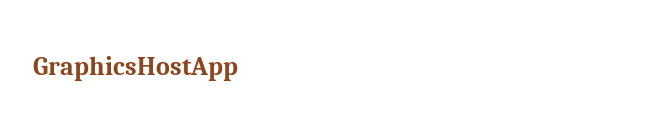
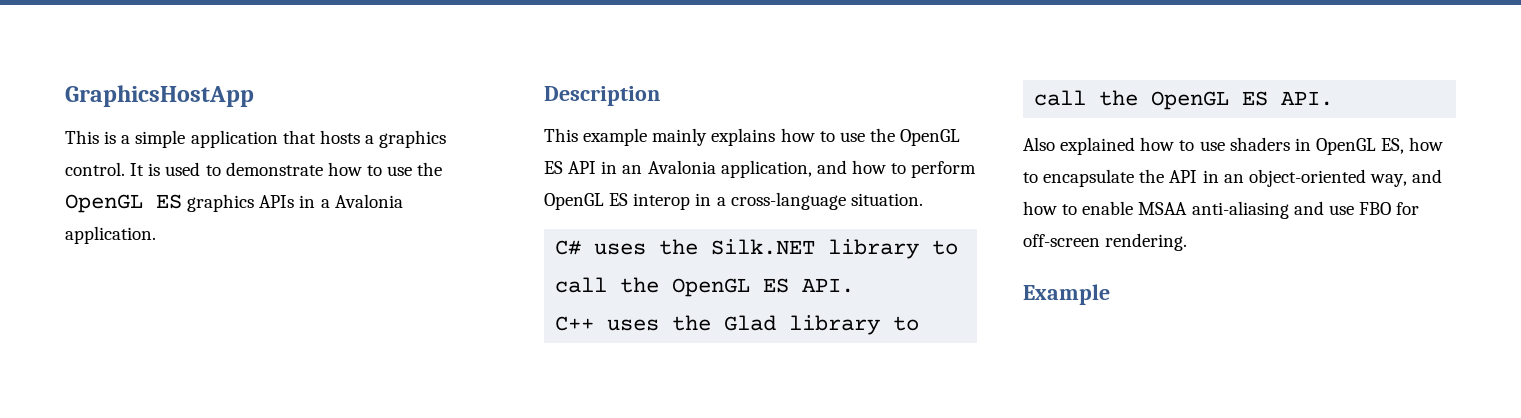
(238, 68) none -> [65,130,447,148] [65,162,443,176] [65,194,403,213] [65,226,156,244] [544,86,660,106] [544,128,961,146] [544,160,977,178] [544,192,923,210] [555,239,959,259] [555,277,855,297] [555,315,920,335] [1034,90,1334,110] [1023,137,1444,155] [1023,169,1443,187] [1023,201,1420,219] [1023,233,1188,251] [1023,284,1110,305] // This is a simple application that hosts a graphics control. It is used to demonstrate how to use the OpenGL ES graphics APIs in a Avalonia application. // Description // This example mainly explains how to use the OpenGL ES API in an Avalonia application, and how to perform OpenGL ES interop in a cross-language situation. // C# uses the Silk.NET library to call the OpenGL ES API. // C++ uses the Glad library to call the OpenGL ES API. // Also explained how to use shaders in OpenGL ES, how to encapsulate the API in an object-oriented way, and how to enable MSAA anti-aliasing and use FBO for off-screen rendering. // Example

